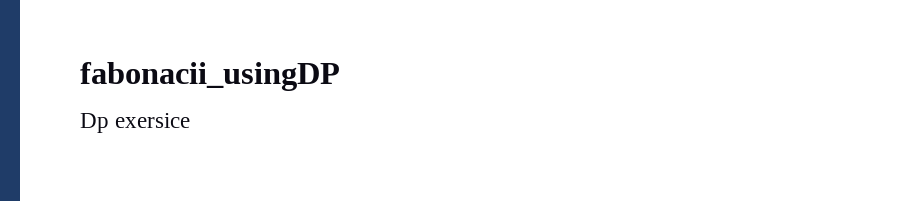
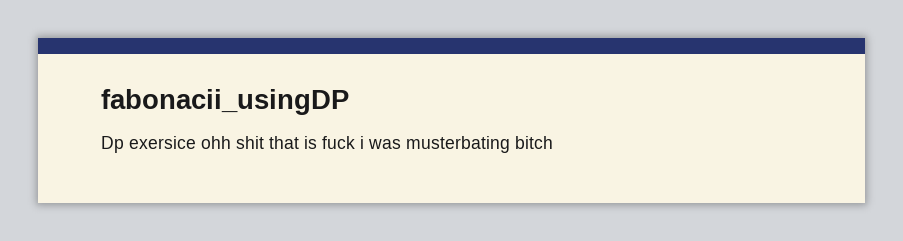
(191, 120) none -> [201,136,553,153] ohh shit that is fuck i was musterbating bitch

